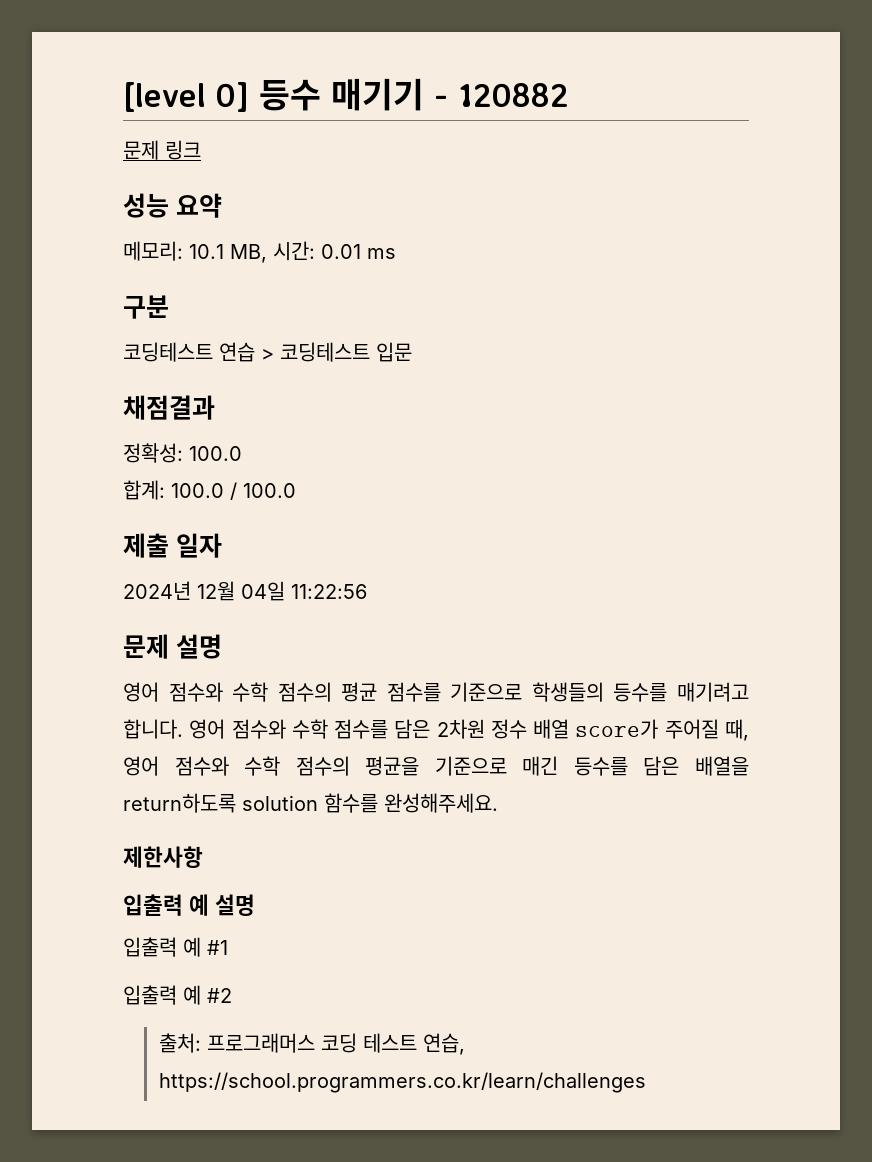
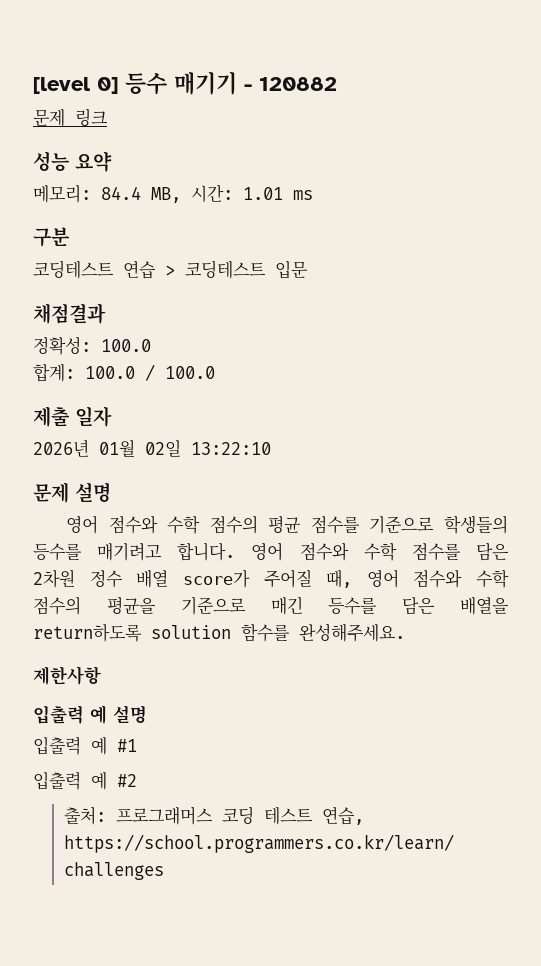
[189,244,224,259] 10.1 -> [101,186,141,200] 84.4
[321,244,361,259] 0.01 -> [243,187,283,200] 1.01
[123,581,367,601] 2024년 12월 04일 11:22:56 -> [33,440,271,457] 2026년 01월 02일 13:22:10

